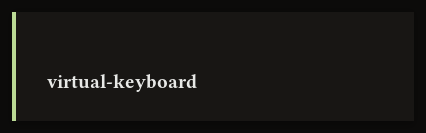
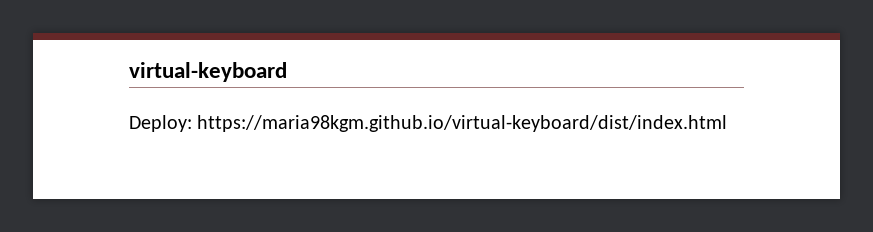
(197, 83) none -> [129,115,728,132] // Deploy: https://maria98kgm.github.io/virtual-keyboard/dist/index.html

